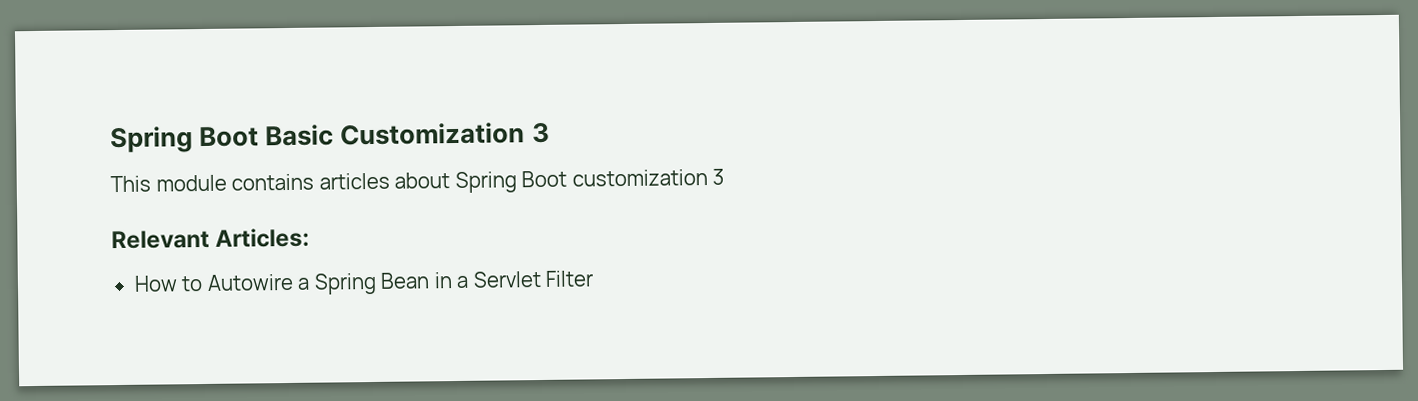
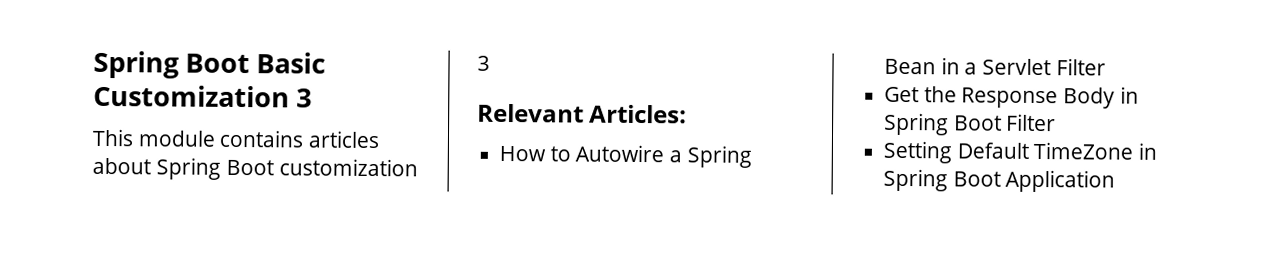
(595, 278) none -> [884,86,1139,109] [884,112,1057,136] [883,140,1158,164] [883,168,1116,193] // Get the Response Body in Spring Boot Filter // Setting Default TimeZone in Spring Boot Application

